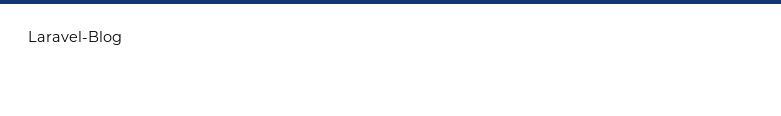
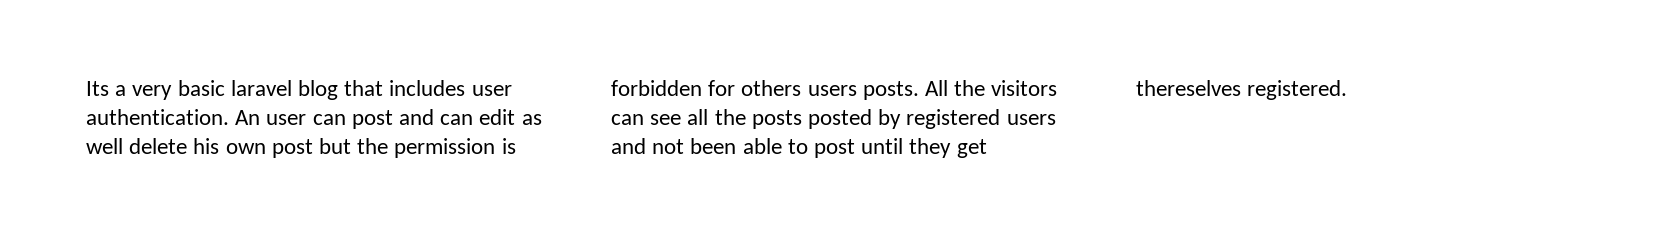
[28,31,122,45] Laravel-Blog -> [86,80,512,100] [86,109,542,129] [86,138,516,158] [611,80,1058,100] [611,109,1056,129] [611,138,987,158] [1136,80,1348,100] Its a very basic laravel blog that includes user authentication. An user can post and can edit as well delete his own post but the permission is forbidden for others users posts. All the visitors can see all the posts posted by registered users and not been able to post until they get thereselves registered.

